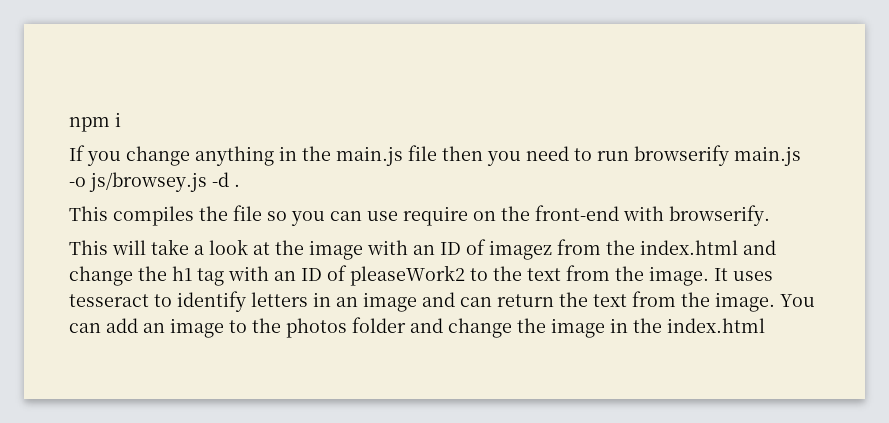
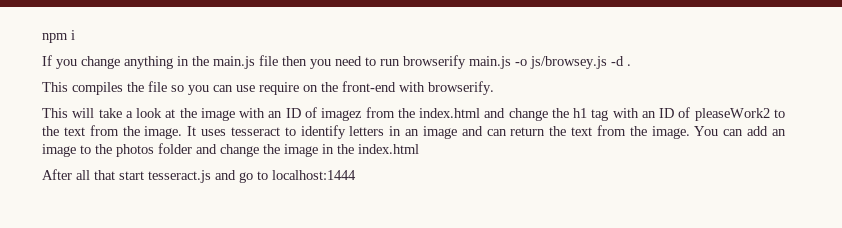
(765, 325) none -> [42,169,356,183] // After all that start tesseract.js and go to localhost:1444

